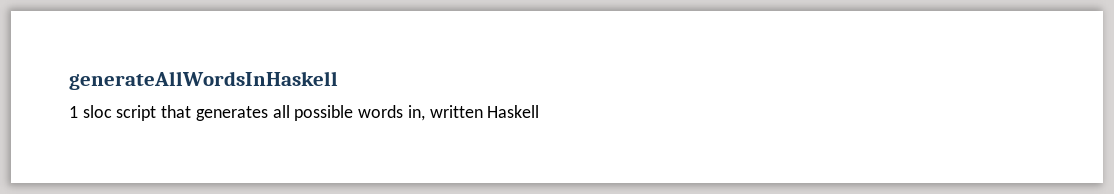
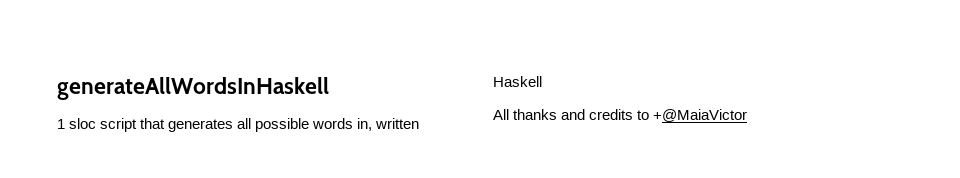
(540, 111) none -> [493,109,748,122] // All thanks and credits to +@MaiaVictor

